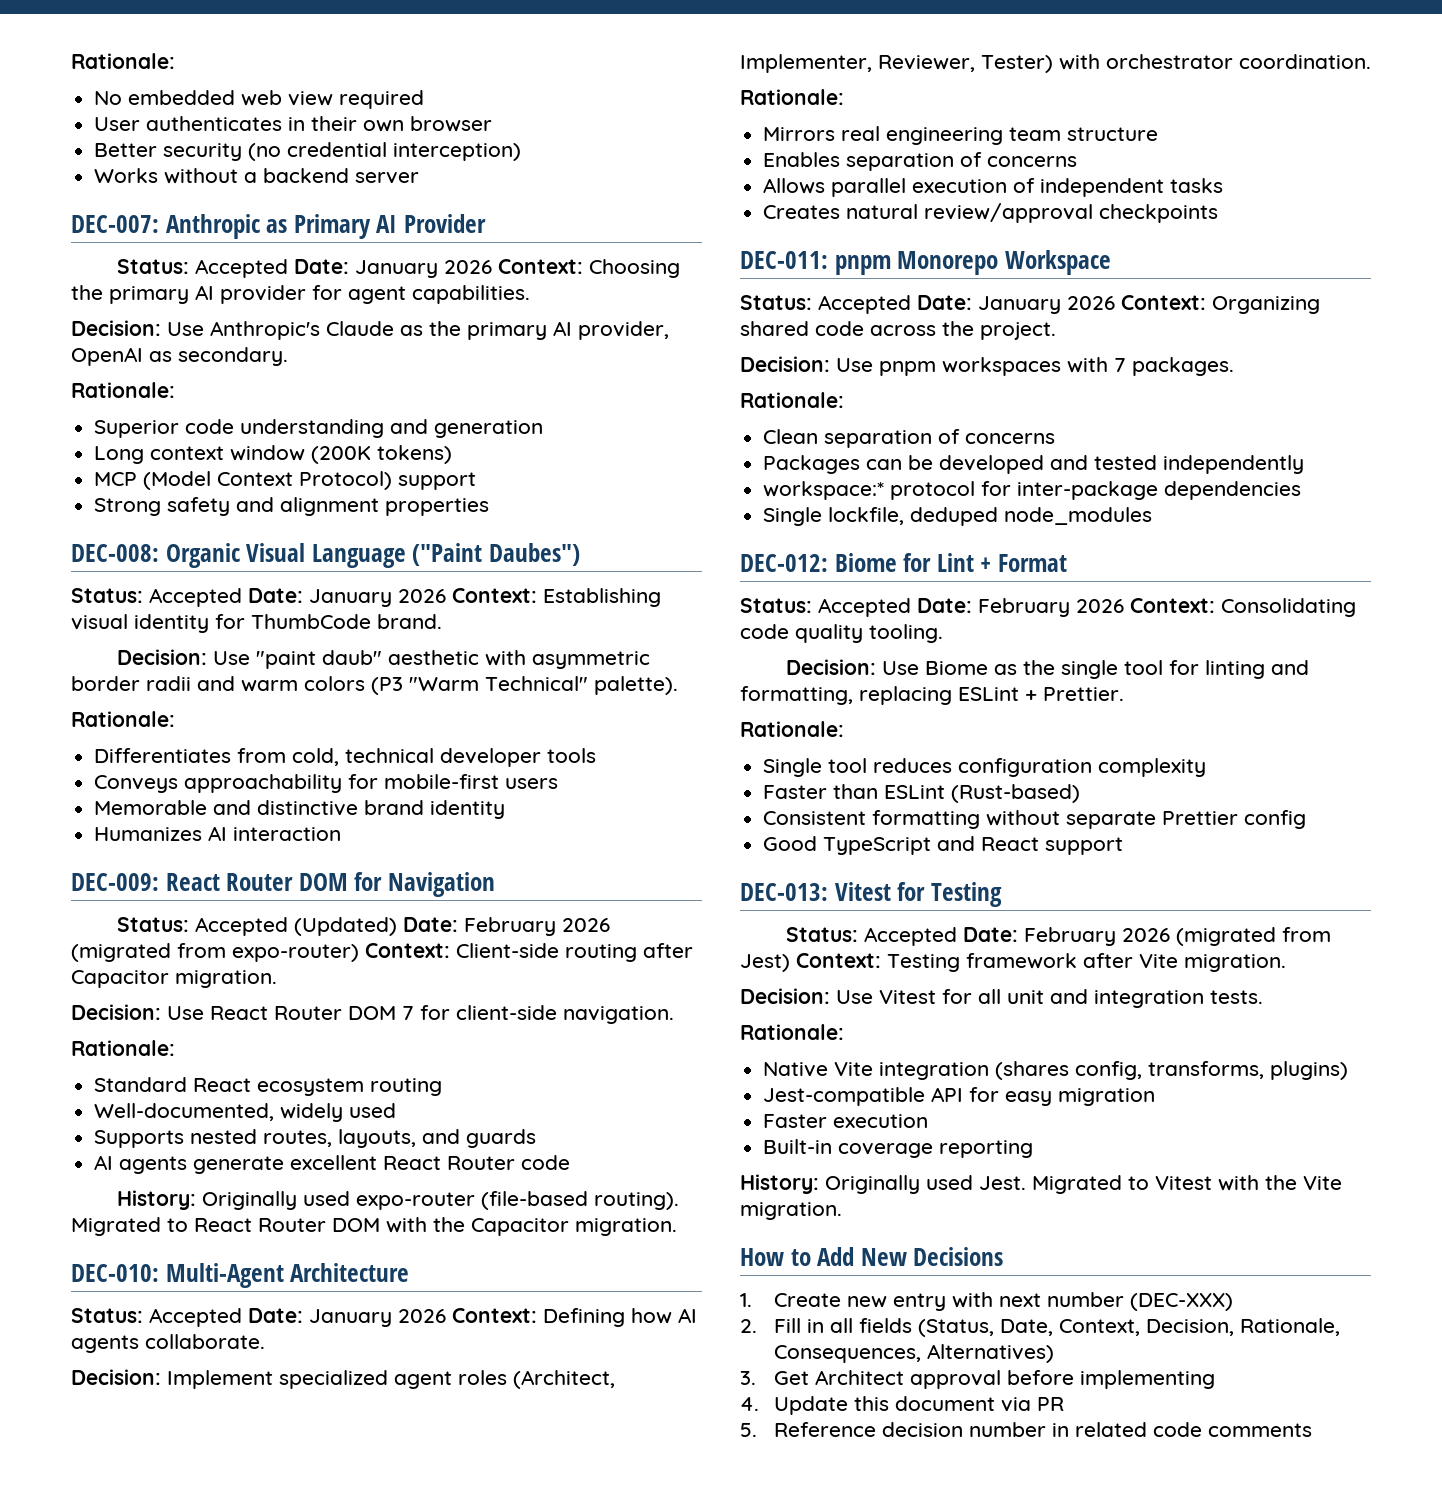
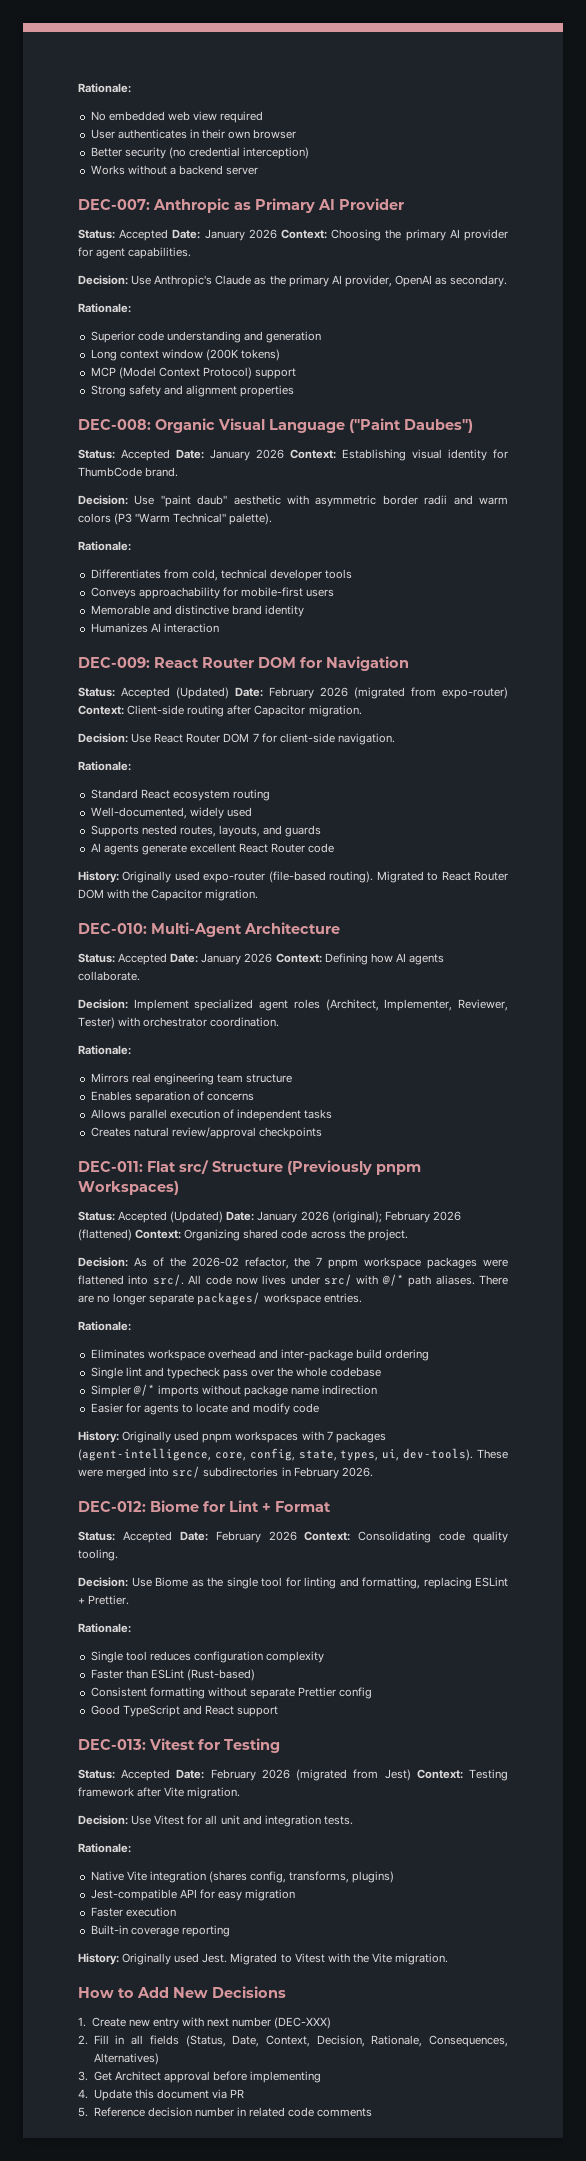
[834,250,1111,275] [740,295,1115,314] pnpm Monorepo Workspace // Status: Accepted Date: January 2026 -> [147,1160,421,1175] [78,1181,179,1195] [78,1211,461,1223] [78,1229,132,1241] Flat src/ Structure (Previously pnpm Workspaces) // Status: Accepted (Updated) Date: January 2026 (original); February 2026 (flattened)
[836,357,1234,376] [740,392,844,408] [763,429,1056,448] [763,455,1305,474] [763,481,1302,500] [763,507,1153,526] Use pnpm workspaces with 7 packages. // Rationale: // Clean separation of concerns // Packages can be developed and tested independently // workspace:* protocol for inter-package dependencies // Single lockfile, deduped node_modules -> [133,1257,508,1269] [78,1274,508,1287] [78,1292,362,1305] [78,1321,131,1331] [90,1349,430,1361] [90,1367,382,1379] [90,1384,378,1397] [90,1403,320,1415] [78,1431,386,1443] [78,1448,508,1461] [78,1466,373,1479] As of the 2026-02 refactor, the 7 pnpm workspace packages were flattened into src/. All code now lives under src/ with @/* path aliases. There are no longer separate packages/ workspace entries. // Rationale: // Eliminates workspace overhead and inter-package build ordering // Single lint and typecheck pass over the whole codebase // Simpler @/* imports without package name indirection // Easier for agents to locate and modify code // History: Originally used pnpm workspaces with 7 packages (agent-intelligence, core, config, state, types, ui, dev-tools). These were merged into src/ subdirectories in February 2026.

